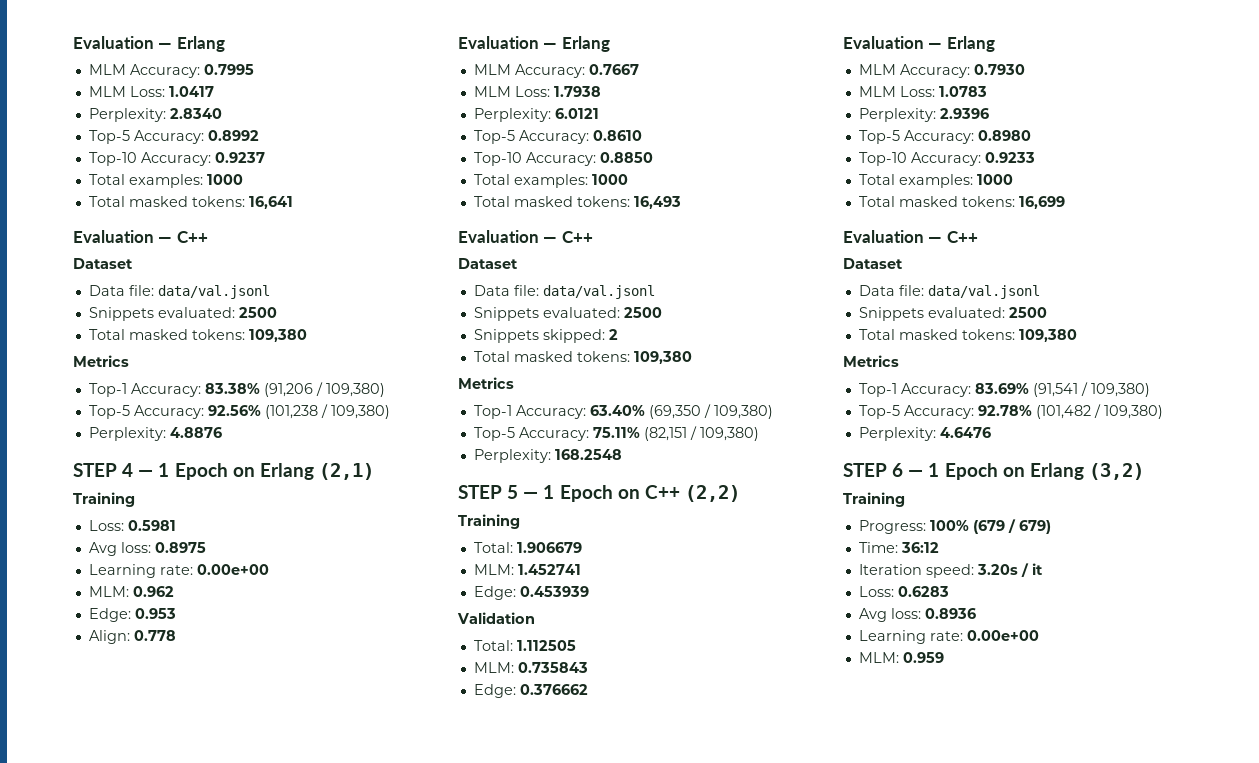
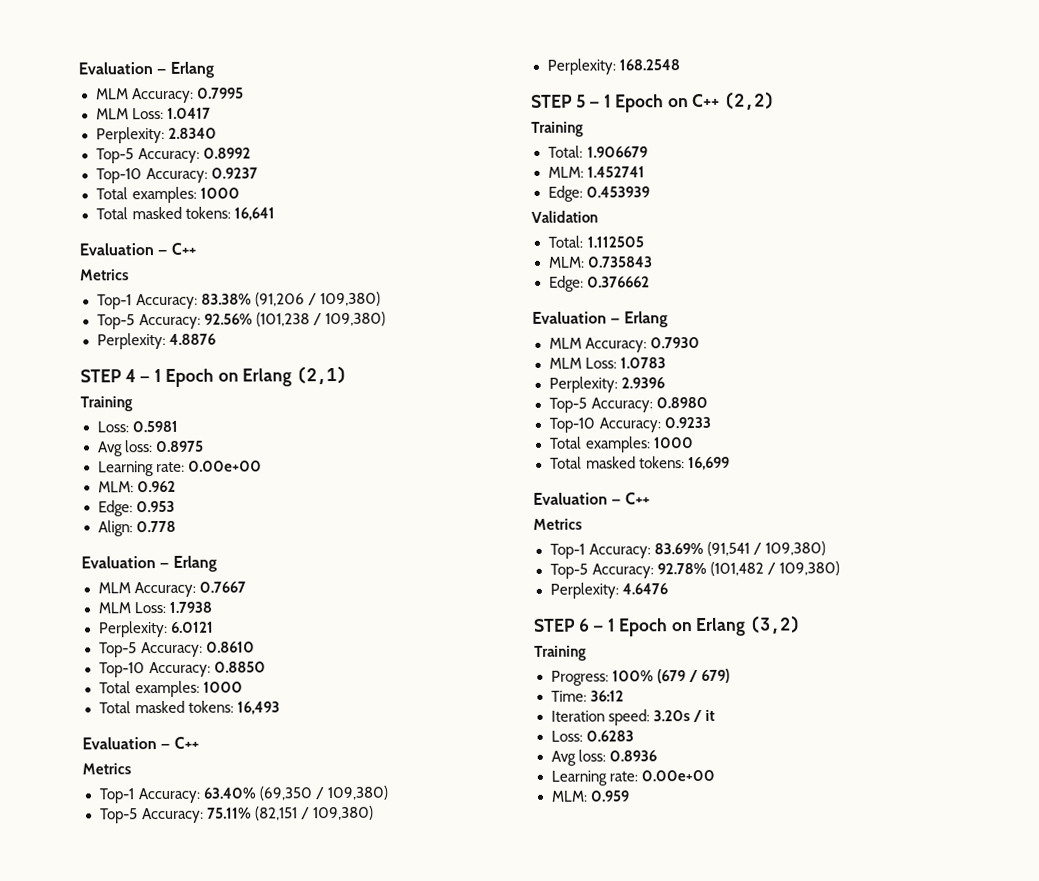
[73,258,133,269] [88,285,270,299] [88,307,277,321] [88,329,307,342] // Dataset // Data file: data/val.jsonl // Snippets evaluated: 2500 // Total masked tokens: 109,380 -> (196, 248) none
[458,258,518,269] [473,285,655,299] [473,307,662,321] [473,329,618,343] [473,351,692,364] // Dataset // Data file: data/val.jsonl // Snippets evaluated: 2500 // Snippets skipped: 2 // Total masked tokens: 109,380 -> (199, 742) none
[843,258,903,269] [858,285,1040,299] [858,307,1047,321] [858,329,1077,342] // Dataset // Data file: data/val.jsonl // Snippets evaluated: 2500 // Total masked tokens: 109,380 -> (650, 498) none

